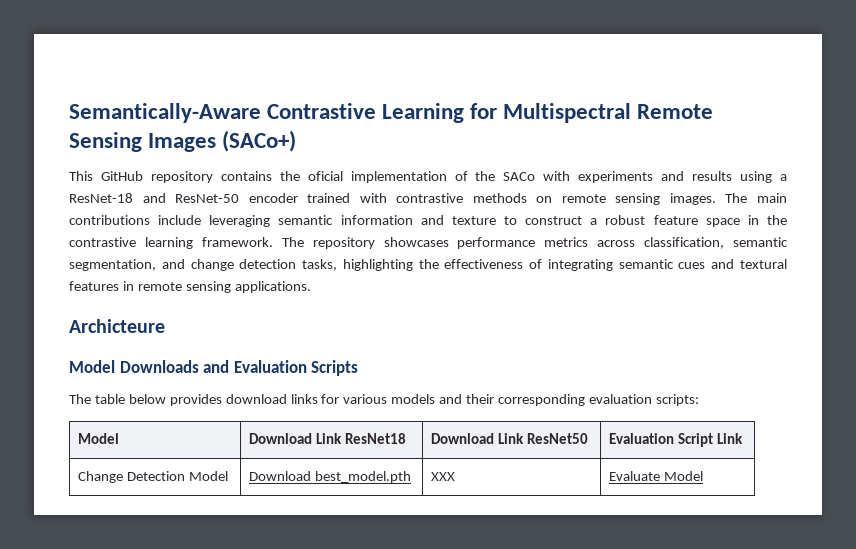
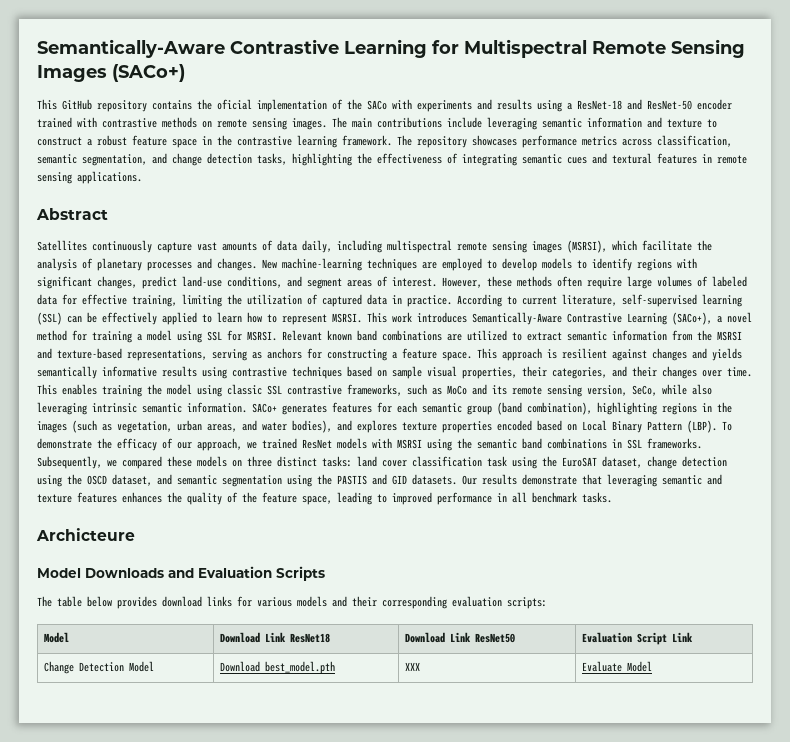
(311, 287) none -> [36,208,108,220] [37,240,712,253] [37,258,697,271] [37,276,747,289] [37,294,742,307] [37,312,752,325] [37,330,742,343] [37,348,742,361] [37,366,752,379] [37,384,712,397] [37,402,732,415] [37,420,732,433] [37,438,702,451] [37,456,727,469] [37,474,722,487] [37,492,612,505] // Abstract // Satellites continuously capture vast amounts of data daily, including multispectral remote sensing images (MSRSI), which facilitate the analysis of planetary processes and changes. New machine-learning techniques are employed to develop models to identify regions with significant changes, predict land-use conditions, and segment areas of interest. However, these methods often require large volumes of labeled data for effective training, limiting the utilization of captured data in practice. According to current literature, self-supervised learning (SSL) can be effectively applied to learn how to represent MSRSI. This work introduces Semantically-Aware Contrastive Learning (SACo+), a novel method for training a model using SSL for MSRSI. Relevant known band combinations are utilized to extract semantic information from the MSRSI and texture-based representations, serving as anchors for constructing a feature space. This approach is resilient against changes and yields semantically informative results using contrastive techniques based on sample visual properties, their categories, and their changes over time. This enables training the model using classic SSL contrastive frameworks, such as MoCo and its remote sensing version, SeCo, while also leveraging intrinsic semantic information. SACo+ generates features for each semantic group (band combination), highlighting regions in the images (such as vegetation, urban areas, and water bodies), and explores texture properties encoded based on Local Binary Pattern (LBP). To demonstrate the efficacy of our approach, we trained ResNet models with MSRSI using the semantic band combinations in SSL frameworks. Subsequently, we compared these models on three distinct tasks: land cover classification task using the EuroSAT dataset, change detection using the OSCD dataset, and semantic segmentation using the PASTIS and GID datasets. Our results demonstrate that leveraging semantic and texture features enhances the quality of the feature space, leading to improved performance in all benchmark tasks.

